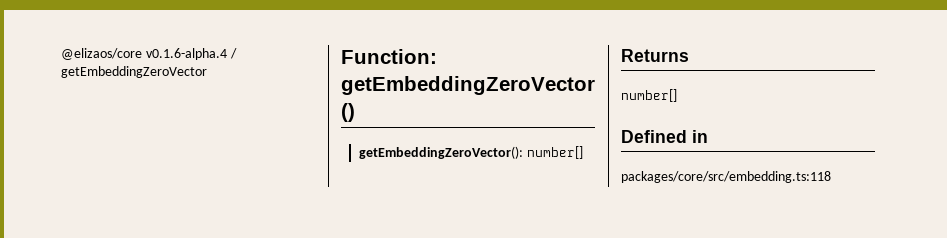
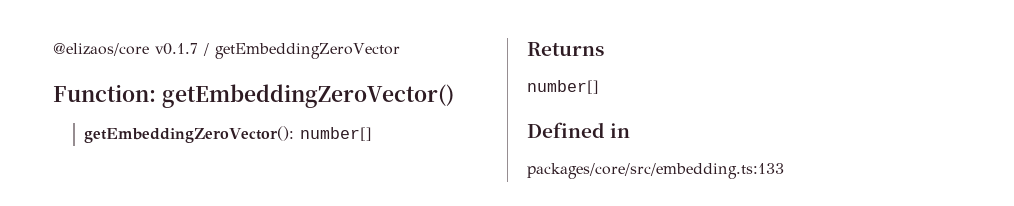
[145,48,227,60] v0.1.6-alpha.4 -> [155,43,198,55] v0.1.7
[621,171,831,183] packages/core/src/embedding.ts:118 -> [527,163,784,179] packages/core/src/embedding.ts:133

